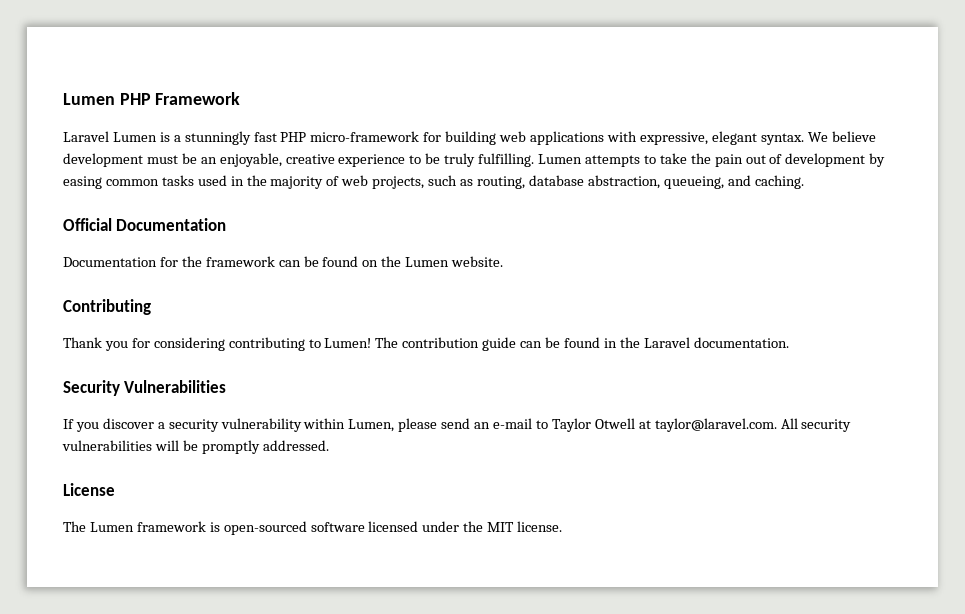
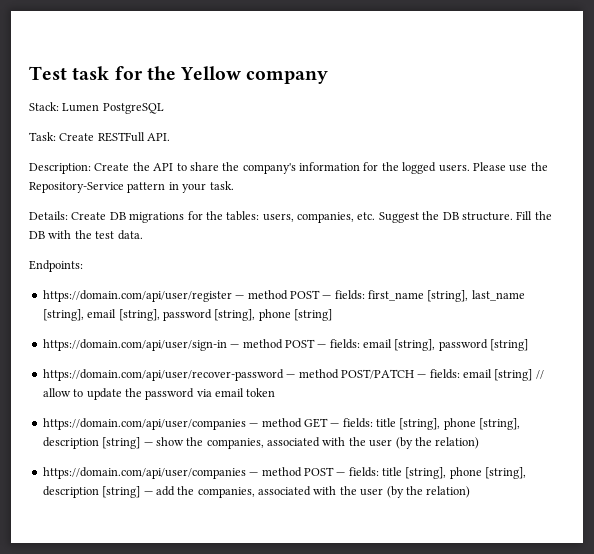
[63,92,241,105] [63,131,876,145] [63,153,886,167] [63,175,804,189] [63,218,227,231] [63,256,504,267] [63,299,151,315] [63,337,789,351] [63,380,227,396] [63,418,852,432] [62,440,329,454] [63,483,115,496] [63,521,563,535] Lumen PHP Framework // Laravel Lumen is a stunningly fast PHP micro-framework for building web applications with expressive, elegant syntax. We believe development must be an enjoyable, creative experience to be truly fulfilling. Lumen attempts to take the pain out of development by easing common tasks used in the majority of web projects, such as routing, database abstraction, queueing, and caching. // Official Documentation // Documentation for the framework can be found on the Lumen website. // Contributing // Thank you for considering contributing to Lumen! The contribution guide can be found in the Laravel documentation. // Security Vulnerabilities // If you discover a security vulnerability within Lumen, please send an e-mail to Taylor Otwell at taylor@laravel.com. All security vulnerabilities will be promptly addressed. // License // The Lumen framework is open-sourced software licensed under the MIT license. -> [29,66,329,84] [29,102,164,114] [29,132,171,142] [29,162,548,174] [29,181,234,193] [29,211,552,223] [29,230,143,240] [29,260,83,272] [42,290,525,302] [42,309,332,321] [42,339,529,351] [42,369,544,381] [42,388,276,400] [42,418,521,430] [42,437,480,449] [42,467,527,479] [42,486,471,498] Test task for the Yellow company // Stack: Lumen PostgreSQL // Task: Create RESTFull API. // Description: Create the API to share the company's information for the logged users. Please use the Repository-Service pattern in your task. // Details: Create DB migrations for the tables: users, companies, etc. Suggest the DB structure. Fill the DB with the test data. // Endpoints: // https://domain.com/api/user/register — method POST — fields: first_name [string], last_name [string], email [string], password [string], phone [string] // https://domain.com/api/user/sign-in — method POST — fields: email [string], password [string] // https://domain.com/api/user/recover-password — method POST/PATCH — fields: email [string] // allow to update the password via email token // https://domain.com/api/user/companies — method GET — fields: title [string], phone [string], description [string] — show the companies, associated with the user (by the relation) // https://domain.com/api/user/companies — method POST — fields: title [string], phone [string], description [string] — add the companies, associated with the user (by the relation)

